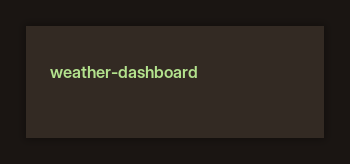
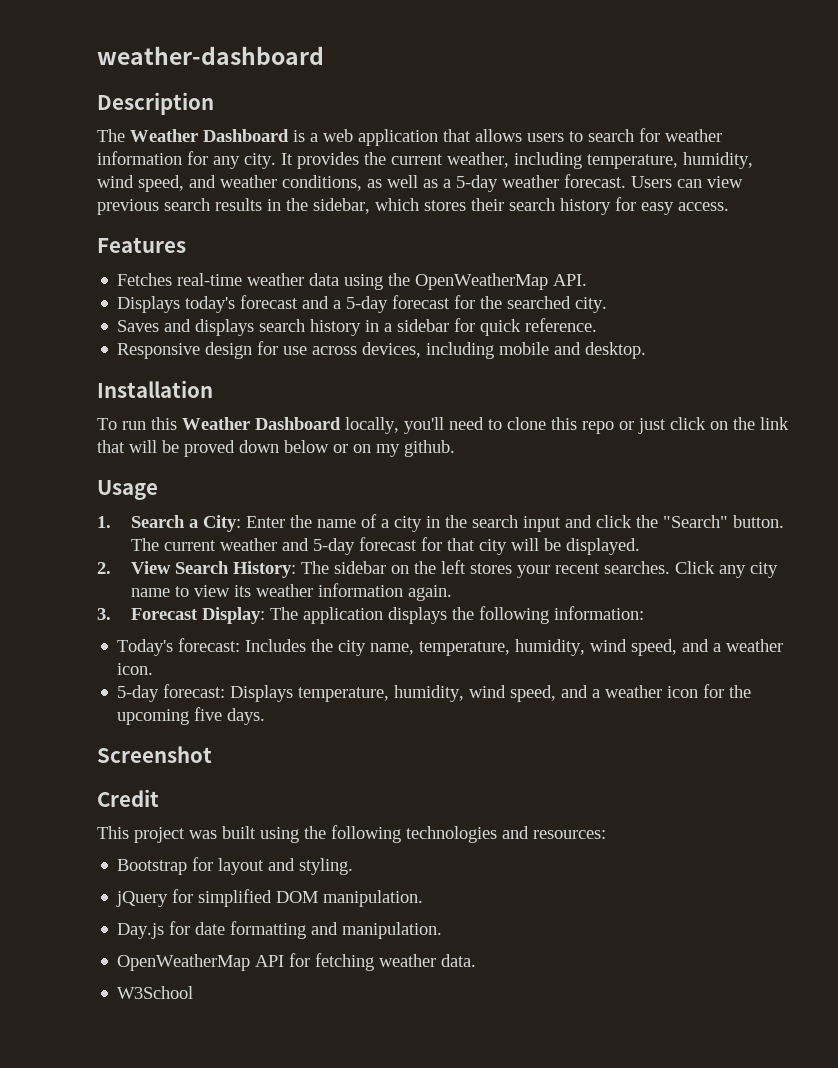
(198, 72) none -> [97,92,214,115] [97,128,722,146] [97,151,753,169] [97,174,743,192] [97,197,729,215] [97,237,186,253] [117,273,588,290] [117,295,608,313] [117,318,598,336] [117,341,647,359] [97,380,213,398] [97,417,789,434] [97,440,455,457] [97,480,158,500] [97,514,785,532] [131,537,641,555] [97,560,779,578] [131,583,453,601] [97,606,645,624] [117,638,784,656] [117,663,154,675] [117,684,752,702] [117,707,266,725] [97,746,212,763] [97,789,159,807] [97,825,606,843] [117,857,354,875] [116,889,424,907] [117,921,443,939] [117,953,477,971] [117,986,194,999] // Description // The Weather Dashboard is a web application that allows users to search for weather information for any city. It provides the current weather, including temperature, humidity, wind speed, and weather conditions, as well as a 5-day weather forecast. Users can view previous search results in the sidebar, which stores their search history for easy access. // Features // Fetches real-time weather data using the OpenWeatherMap API. // Displays today's forecast and a 5-day forecast for the searched city. // Saves and displays search history in a sidebar for quick reference. // Responsive design for use across devices, including mobile and desktop. // Installation // To run this Weather Dashboard locally, you'll need to clone this repo or just click on the link that will be proved down below or on my github. // Usage // 1. Search a City: Enter the name of a city in the search input and click the "Search" button. The current weather and 5-day forecast for that city will be displayed. // 2. View Search History: The sidebar on the left stores your recent searches. Click any city name to view its weather information again. // 3. Forecast Display: The application displays the following information: // Today's forecast: Includes the city name, temperature, humidity, wind speed, and a weather icon. // 5-day forecast: Displays temperature, humidity, wind speed, and a weather icon for the upcoming five days. // Screenshot // Credit // This project was built using the following technologies and resources: // Bootstrap for layout and styling. // jQuery for simplified DOM manipulation. // Day.js for date formatting and manipulation. // OpenWeatherMap API for fetching weather data. // W3School

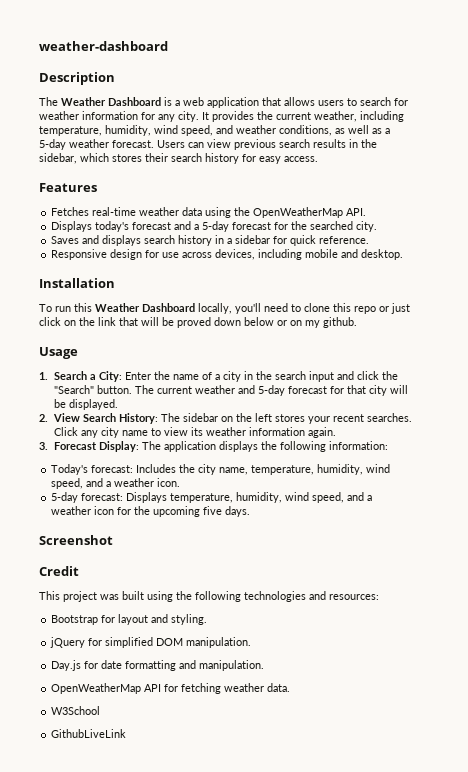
(194, 992) none -> [51,729,127,738] // GithubLiveLink

